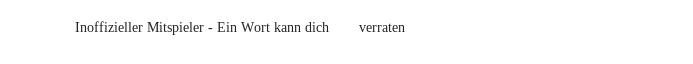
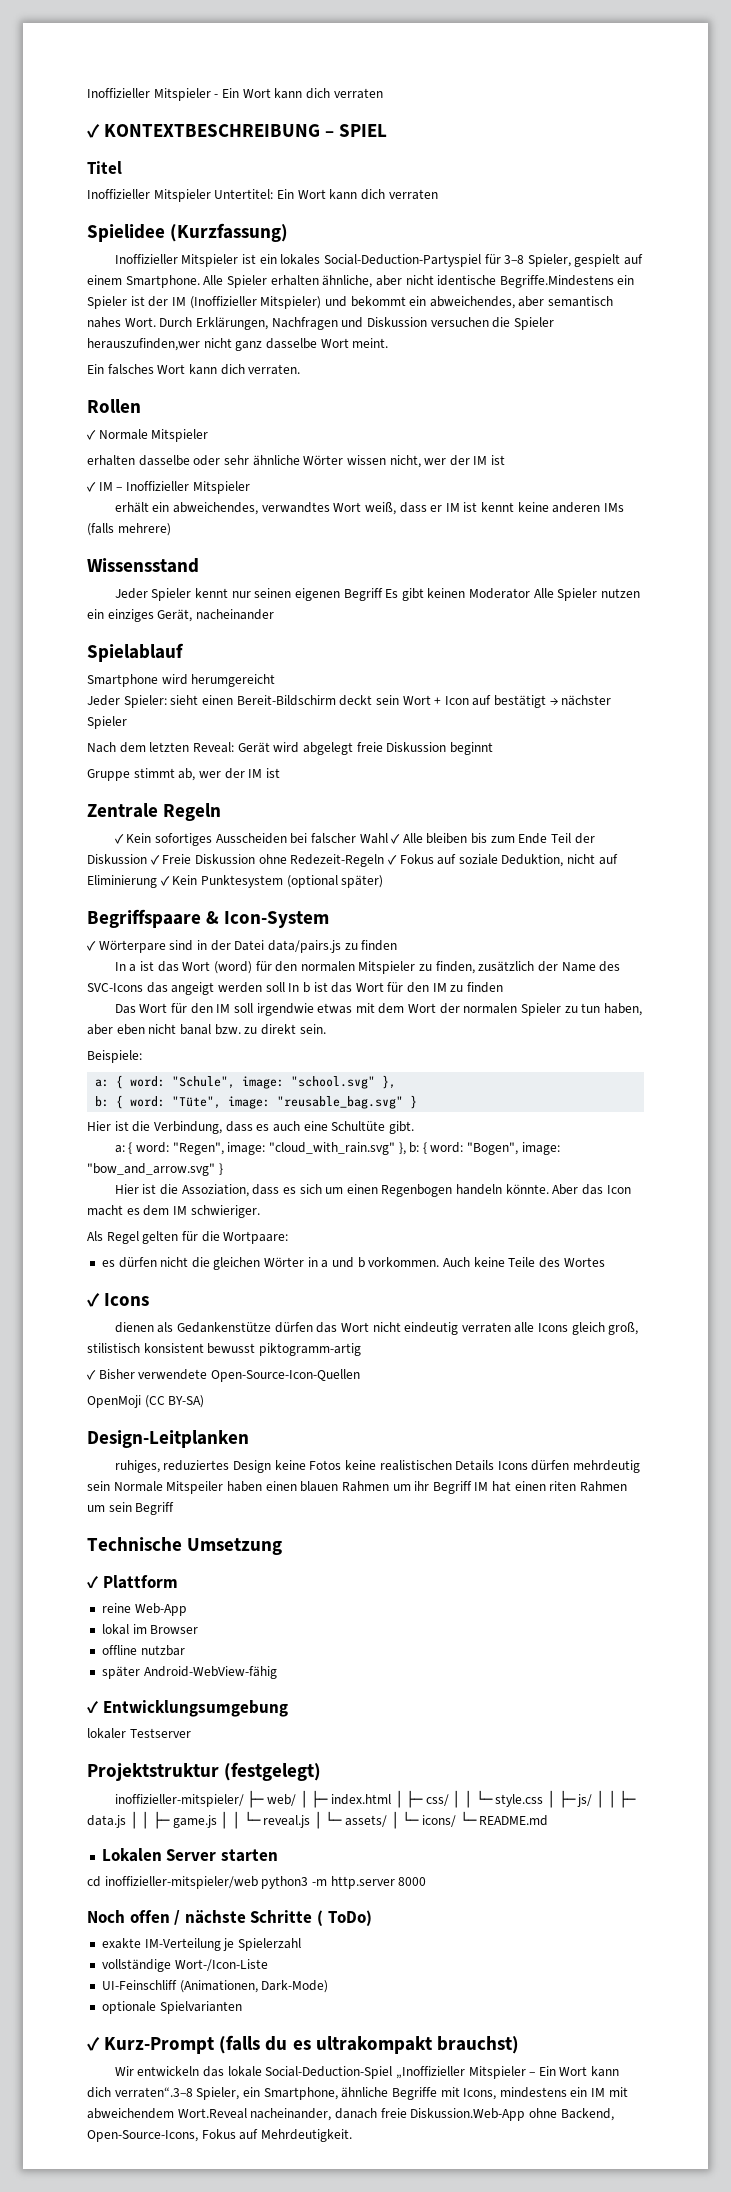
(405, 27) none -> [87,124,388,138] [87,161,122,174] [87,189,438,202] [87,223,289,242] [114,254,644,267] [87,275,635,288] [87,296,614,309] [87,317,554,330] [87,338,389,351] [87,364,301,375] [87,399,141,413] [87,429,209,442] [87,455,506,468] [87,481,250,494] [114,502,625,515] [87,523,171,536] [87,558,199,573] [114,588,641,601] [87,609,274,622] [87,643,184,662] [87,674,276,687] [87,695,612,708] [87,716,127,729] [87,742,493,755] [87,768,280,781] [87,803,222,821] [114,833,595,846] [87,854,618,867] [87,875,384,888] [87,909,330,928] [87,940,398,953] [114,961,621,974] [87,982,504,995] [114,1003,642,1016] [87,1024,326,1035] [87,1050,142,1063] [95,1075,397,1089] [95,1095,418,1109] [87,1121,414,1134] [114,1142,560,1155] [87,1163,223,1176] [114,1184,631,1197] [87,1205,260,1218] [87,1231,289,1244] [101,1257,605,1270] [87,1293,150,1307] [114,1322,639,1335] [87,1343,361,1356] [87,1369,360,1382] [87,1395,205,1408] [87,1430,249,1448] [114,1460,641,1473] [87,1481,628,1494] [87,1502,175,1515] [87,1537,283,1555] [87,1575,178,1589] [101,1603,187,1616] [101,1624,199,1635] [101,1645,185,1656] [101,1666,277,1679] [87,1700,288,1717] [87,1728,191,1739] [87,1762,322,1781] [114,1790,637,1808] [87,1811,549,1829] [101,1848,279,1862] [87,1876,427,1889] [87,1910,372,1926] [101,1938,301,1951] [101,1959,268,1972] [101,1980,329,1993] [101,2001,242,2014] [87,2035,519,2054] [114,2066,620,2079] [87,2087,628,2100] [87,2108,614,2121] [87,2129,352,2142] // ✓ KONTEXTBESCHREIBUNG – SPIEL // Titel // Inoffizieller Mitspieler Untertitel: Ein Wort kann dich verraten // Spielidee (Kurzfassung) // Inoffizieller Mitspieler ist ein lokales Social‑Deduction‑Partyspiel für 3–8 Spieler, gespielt auf einem Smartphone. Alle Spieler erhalten ähnliche, aber nicht identische Begriffe.Mindestens ein Spieler ist der IM (Inoffizieller Mitspieler) und bekommt ein abweichendes, aber semantisch nahes Wort. Durch Erklärungen, Nachfragen und Diskussion versuchen die Spieler herauszufinden,wer nicht ganz dasselbe Wort meint. // Ein falsches Wort kann dich verraten. // Rollen // ✓ Normale Mitspieler // erhalten dasselbe oder sehr ähnliche Wörter wissen nicht, wer der IM ist // ✓ IM – Inoffizieller Mitspieler // erhält ein abweichendes, verwandtes Wort weiß, dass er IM ist kennt keine anderen IMs (falls mehrere) // Wissensstand // Jeder Spieler kennt nur seinen eigenen Begriff Es gibt keinen Moderator Alle Spieler nutzen ein einziges Gerät, nacheinander // Spielablauf // Smartphone wird herumgereicht // Jeder Spieler: sieht einen Bereit‑Bildschirm deckt sein Wort + Icon auf bestätigt → nächster Spieler // Nach dem letzten Reveal: Gerät wird abgelegt freie Diskussion beginnt // Gruppe stimmt ab, wer der IM ist // Zentrale Regeln // ✓ Kein sofortiges Ausscheiden bei falscher Wahl ✓ Alle bleiben bis zum Ende Teil der Diskussion ✓ Freie Diskussion ohne Redezeit‑Regeln ✓ Fokus auf soziale Deduktion, nicht auf Eliminierung ✓ Kein Punktesystem (optional später) // Begriffspaare & Icon‑System // ✓ Wörterpare sind in der Datei data/pairs.js zu finden // In a ist das Wort (word) für den normalen Mitspieler zu finden, zusätzlich der Name des SVC-Icons das angeigt werden soll In b ist das Wort für den IM zu finden // Das Wort für den IM soll irgendwie etwas mit dem Wort der normalen Spieler zu tun haben, aber eben nicht banal bzw. zu direkt sein. // Beispiele: // a: { word: "Schule", image: "school.svg" }, // b: { word: "Tüte", image: "reusable_bag.svg" } // Hier ist die Verbindung, dass es auch eine Schultüte gibt. // a: { word: "Regen", image: "cloud_with_rain.svg" }, b: { word: "Bogen", image: "bow_and_arrow.svg" } // Hier ist die Assoziation, dass es sich um einen Regenbogen handeln könnte. Aber das Icon macht es dem IM schwieriger. // Als Regel gelten für die Wortpaare: // es dürfen nicht die gleichen Wörter in a und b vorkommen. Auch keine Teile des Wortes // ✓ Icons // dienen als Gedankenstütze dürfen das Wort nicht eindeutig verraten alle Icons gleich groß, stilistisch konsistent bewusst piktogramm‑artig // ✓ Bisher verwendete Open‑Source‑Icon‑Quellen // OpenMoji (CC BY‑SA) // Design‑Leitplanken // ruhiges, reduziertes Design keine Fotos keine realistischen Details Icons dürfen mehrdeutig sein Normale Mitspeiler haben einen blauen Rahmen um ihr Begriff IM hat einen riten Rahmen um sein Begriff // Technische Umsetzung // ✓ Plattform // reine Web‑App // lokal im Browser // offline nutzbar // später Android‑WebView‑fähig // ✓ Entwicklungsumgebung // lokaler Testserver // Projektstruktur (festgelegt) // inoffizieller-mitspieler/ ├─ web/ │ ├─ index.html │ ├─ css/ │ │ └─ style.css │ ├─ js/ │ │ ├─ data.js │ │ ├─ game.js │ │ └─ reveal.js │ └─ assets/ │ └─ icons/ └─ README.md // Lokalen Server starten // cd inoffizieller-mitspieler/web python3 -m http.server 8000 // Noch offen / nächste Schritte ( ToDo) // exakte IM‑Verteilung je Spielerzahl // vollständige Wort‑/Icon‑Liste // UI‑Feinschliff (Animationen, Dark‑Mode) // optionale Spielvarianten // ✓ Kurz‑Prompt (falls du es ultrakompakt brauchst) // Wir entwickeln das lokale Social‑Deduction‑Spiel „Inoffizieller Mitspieler – Ein Wort kann dich verraten“.3–8 Spieler, ein Smartphone, ähnliche Begriffe mit Icons, mindestens ein IM mit abweichendem Wort.Reveal nacheinander, danach freie Diskussion.Web‑App ohne Backend, Open‑Source‑Icons, Fokus auf Mehrdeutigkeit.

